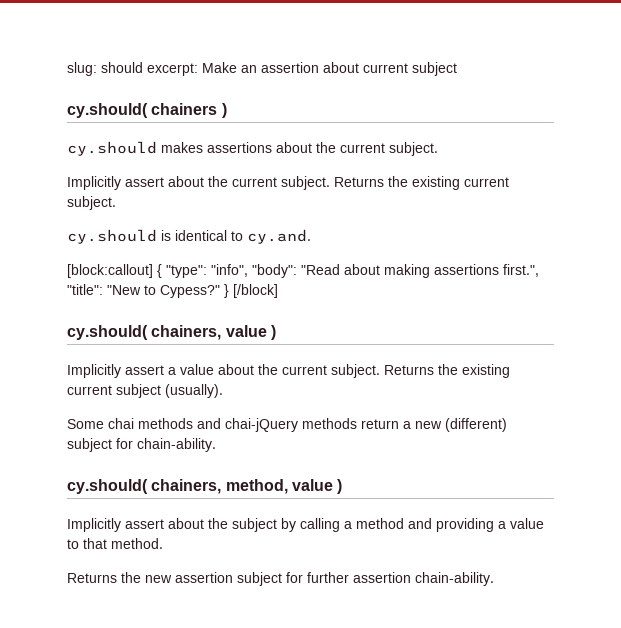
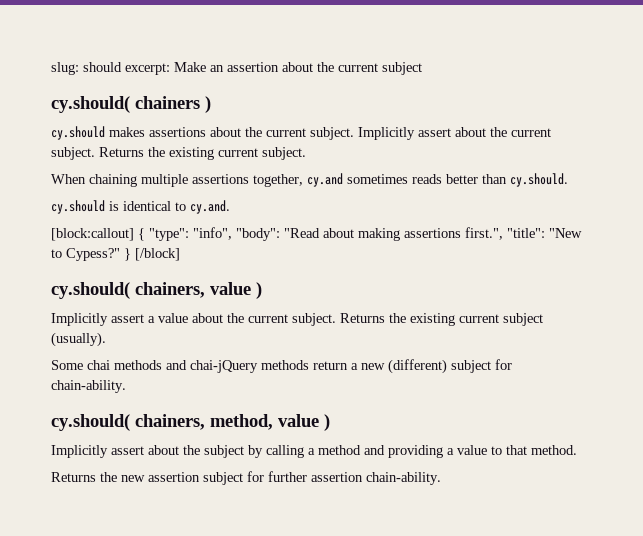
(359, 67) none -> [317,62,334,72] the
(438, 149) // -> (354, 133) none
(116, 203) none -> [51,173,568,187] // When chaining multiple assertions together, cy.and sometimes reads better than cy.should.

